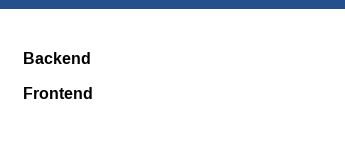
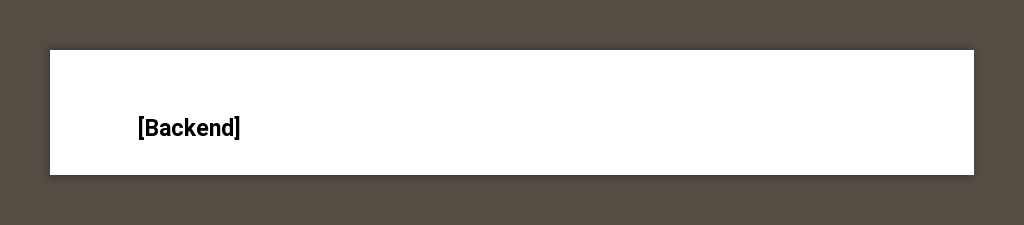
[23,52,91,64] [23,87,93,99] Backend // Frontend -> [138,116,241,140] [Backend]

